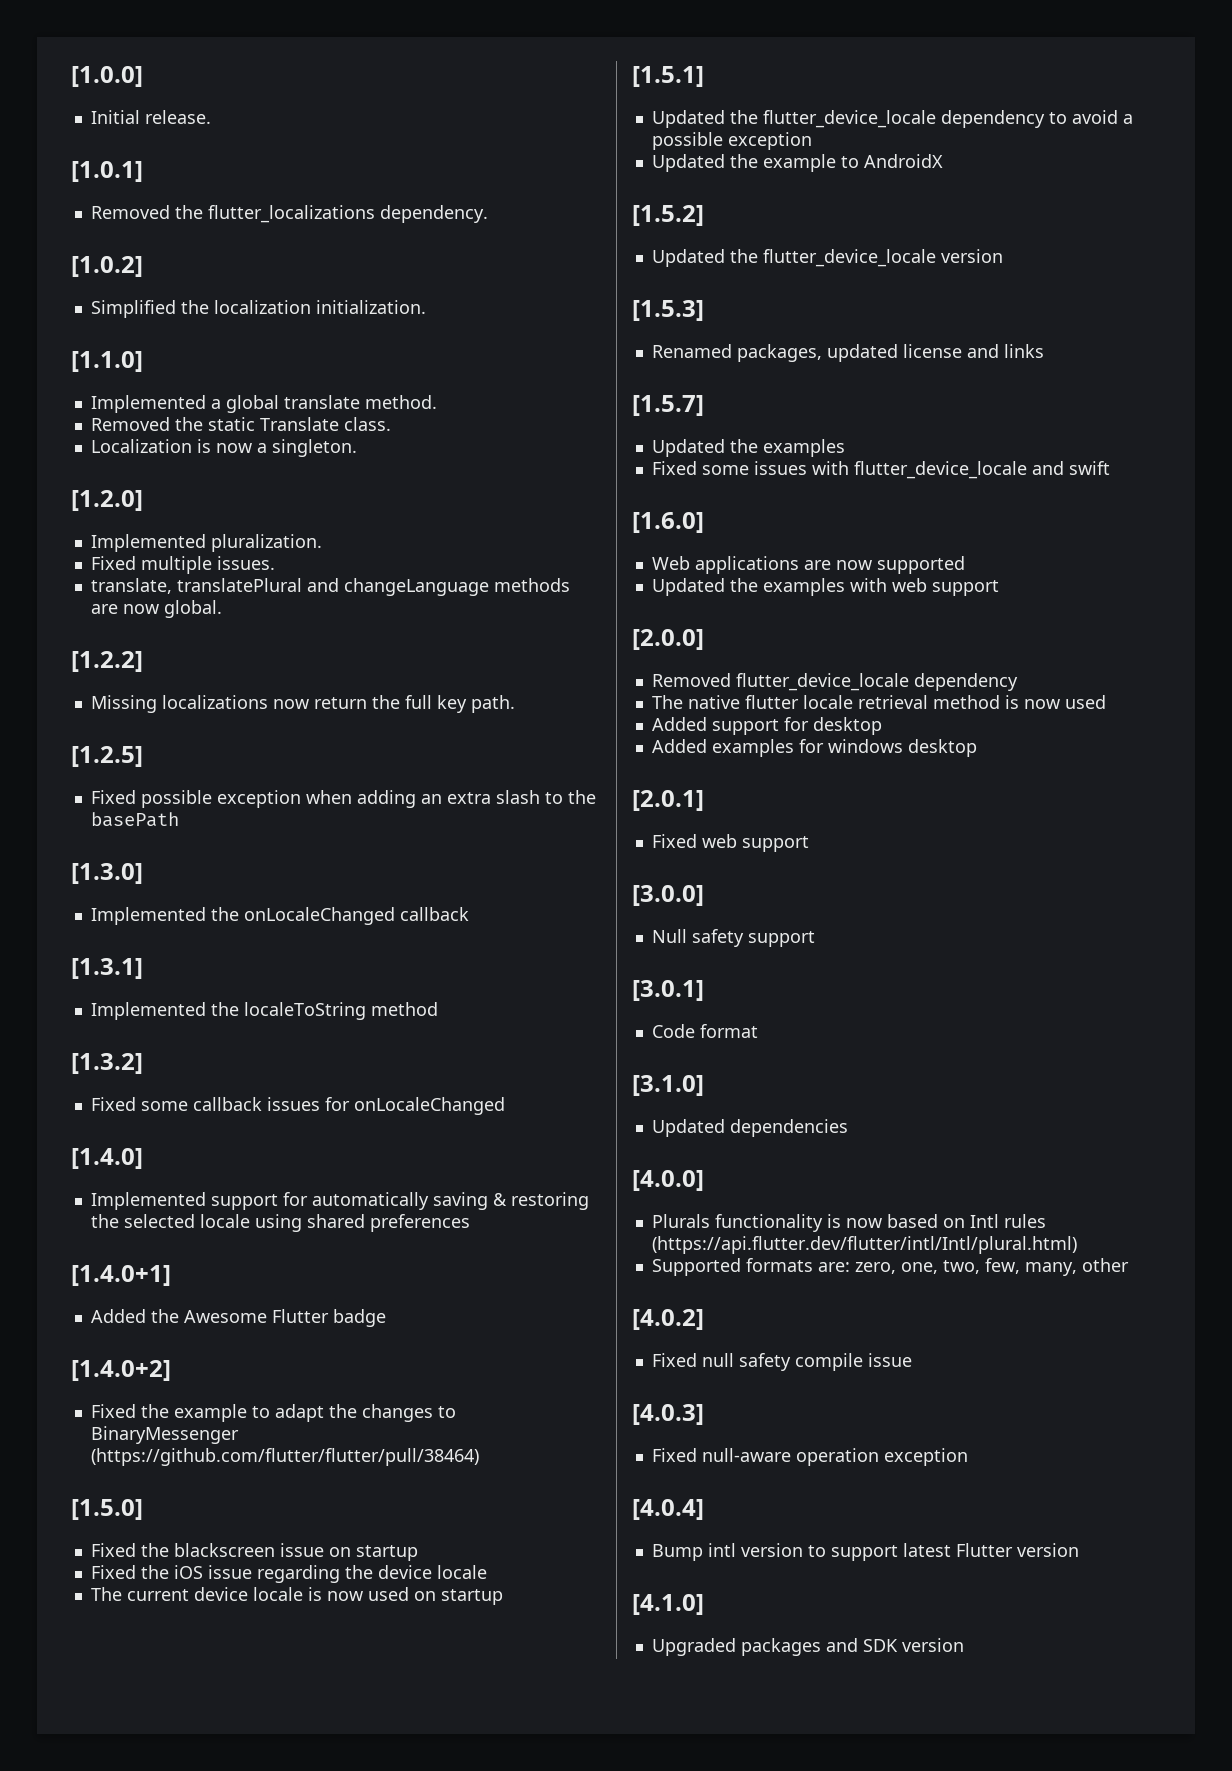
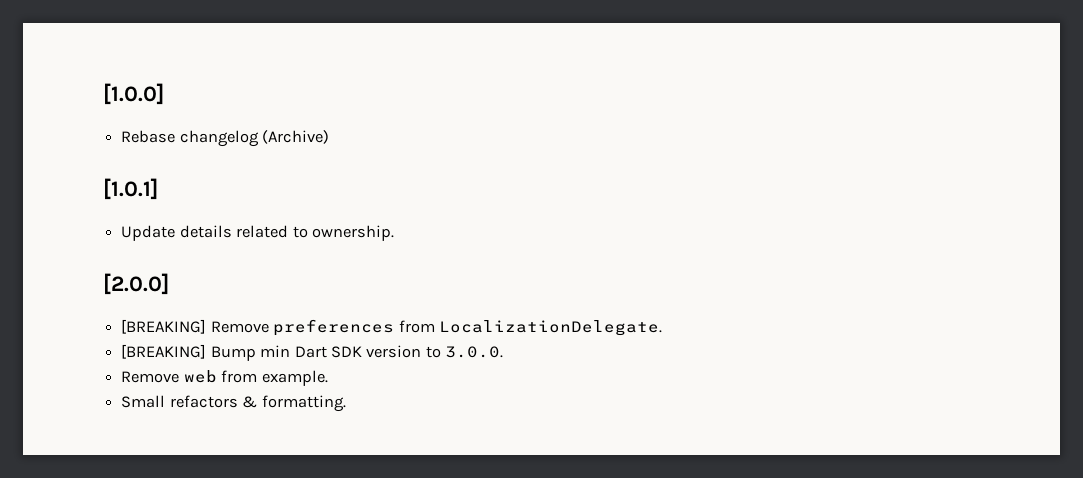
[90,110,211,124] [71,161,143,182] [90,205,488,223] [71,256,143,277] [90,300,426,318] [71,351,143,372] [90,395,437,413] [90,417,391,431] [90,439,357,457] [71,490,143,511] [90,534,322,552] [90,556,275,574] [90,578,570,596] [90,600,222,618] [71,651,143,672] [90,695,515,713] [71,746,143,767] [90,790,596,808] [90,812,179,827] [71,863,143,884] [90,907,469,925] [71,958,143,979] [90,1002,438,1020] [71,1053,143,1074] [90,1097,505,1115] [71,1148,143,1169] [90,1192,589,1210] [90,1214,470,1232] [71,1265,171,1286] [90,1309,386,1327] [71,1360,171,1381] [90,1404,456,1422] [90,1426,239,1444] [90,1448,479,1466] [71,1499,143,1520] [90,1543,418,1561] [90,1565,487,1583] [90,1587,503,1605] [632,66,704,87] [651,110,1133,128] [651,132,812,150] [651,154,943,172] [632,205,704,226] [651,249,1003,267] [632,300,704,321] [651,344,1044,362] [632,395,704,416] [651,439,845,457] [651,461,1110,479] [632,512,704,533] [651,556,965,574] [651,578,999,596] [632,629,704,650] [651,673,1018,691] [651,695,1106,709] [651,717,882,735] [651,739,977,757] [632,790,704,811] [651,834,809,852] [632,885,704,906] [651,929,815,947] [632,980,704,1001] [651,1024,758,1038] [632,1075,704,1096] [651,1119,848,1137] [632,1170,704,1191] [651,1214,1046,1232] [651,1236,1077,1254] [651,1258,1129,1276] [632,1309,704,1330] [651,1353,912,1371] [632,1404,704,1425] [651,1448,968,1466] [632,1499,704,1520] [651,1543,1079,1561] [632,1594,704,1615] [651,1638,964,1656] Initial release. // [1.0.1] // Removed the flutter_localizations dependency. // [1.0.2] // Simplified the localization initialization. // [1.1.0] // Implemented a global translate method. // Removed the static Translate class. // Localization is now a singleton. // [1.2.0] // Implemented pluralization. // Fixed multiple issues. // translate, translatePlural and changeLanguage methods are now global. // [1.2.2] // Missing localizations now return the full key path. // [1.2.5] // Fixed possible exception when adding an extra slash to the basePath // [1.3.0] // Implemented the onLocaleChanged callback // [1.3.1] // Implemented the localeToString method // [1.3.2] // Fixed some callback issues for onLocaleChanged // [1.4.0] // Implemented support for automatically saving & restoring the selected locale using shared preferences // [1.4.0+1] // Added the Awesome Flutter badge // [1.4.0+2] // Fixed the example to adapt the changes to BinaryMessenger (https://github.com/flutter/flutter/pull/38464) // [1.5.0] // Fixed the blackscreen issue on startup // Fixed the iOS issue regarding the device locale // The current device locale is now used on startup // [1.5.1] // Updated the flutter_device_locale dependency to avoid a possible exception // Updated the example to AndroidX // [1.5.2] // Updated the flutter_device_locale version // [1.5.3] // Renamed packages, updated license and links // [1.5.7] // Updated the examples // Fixed some issues with flutter_device_locale and swift // [1.6.0] // Web applications are now supported // Updated the examples with web support // [2.0.0] // Removed flutter_device_locale dependency // The native flutter locale retrieval method is now used // Added support for desktop // Added examples for windows desktop // [2.0.1] // Fixed web support // [3.0.0] // Null safety support // [3.0.1] // Code format // [3.1.0] // Updated dependencies // [4.0.0] // Plurals functionality is now based on Intl rules (https://api.flutter.dev/flutter/intl/Intl/plural.html) // Supported formats are: zero, one, two, few, many, other // [4.0.2] // Fixed null safety compile issue // [4.0.3] // Fixed null-aware operation exception // [4.0.4] // Bump intl version to support latest Flutter version // [4.1.0] // Upgraded packages and SDK version -> [121,130,330,147] [103,178,158,200] [121,225,394,241] [103,273,169,295] [121,319,662,336] [121,344,504,361] [121,370,328,386] [121,395,346,412] Rebase changelog (Archive) // [1.0.1] // Update details related to ownership. // [2.0.0] // [BREAKING] Remove preferences from LocalizationDelegate. // [BREAKING] Bump min Dart SDK version to 3.0.0. // Remove web from example. // Small refactors & formatting.

